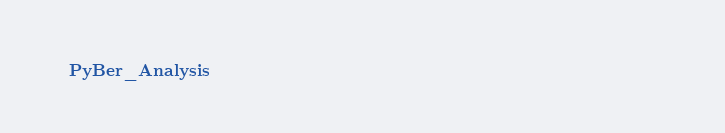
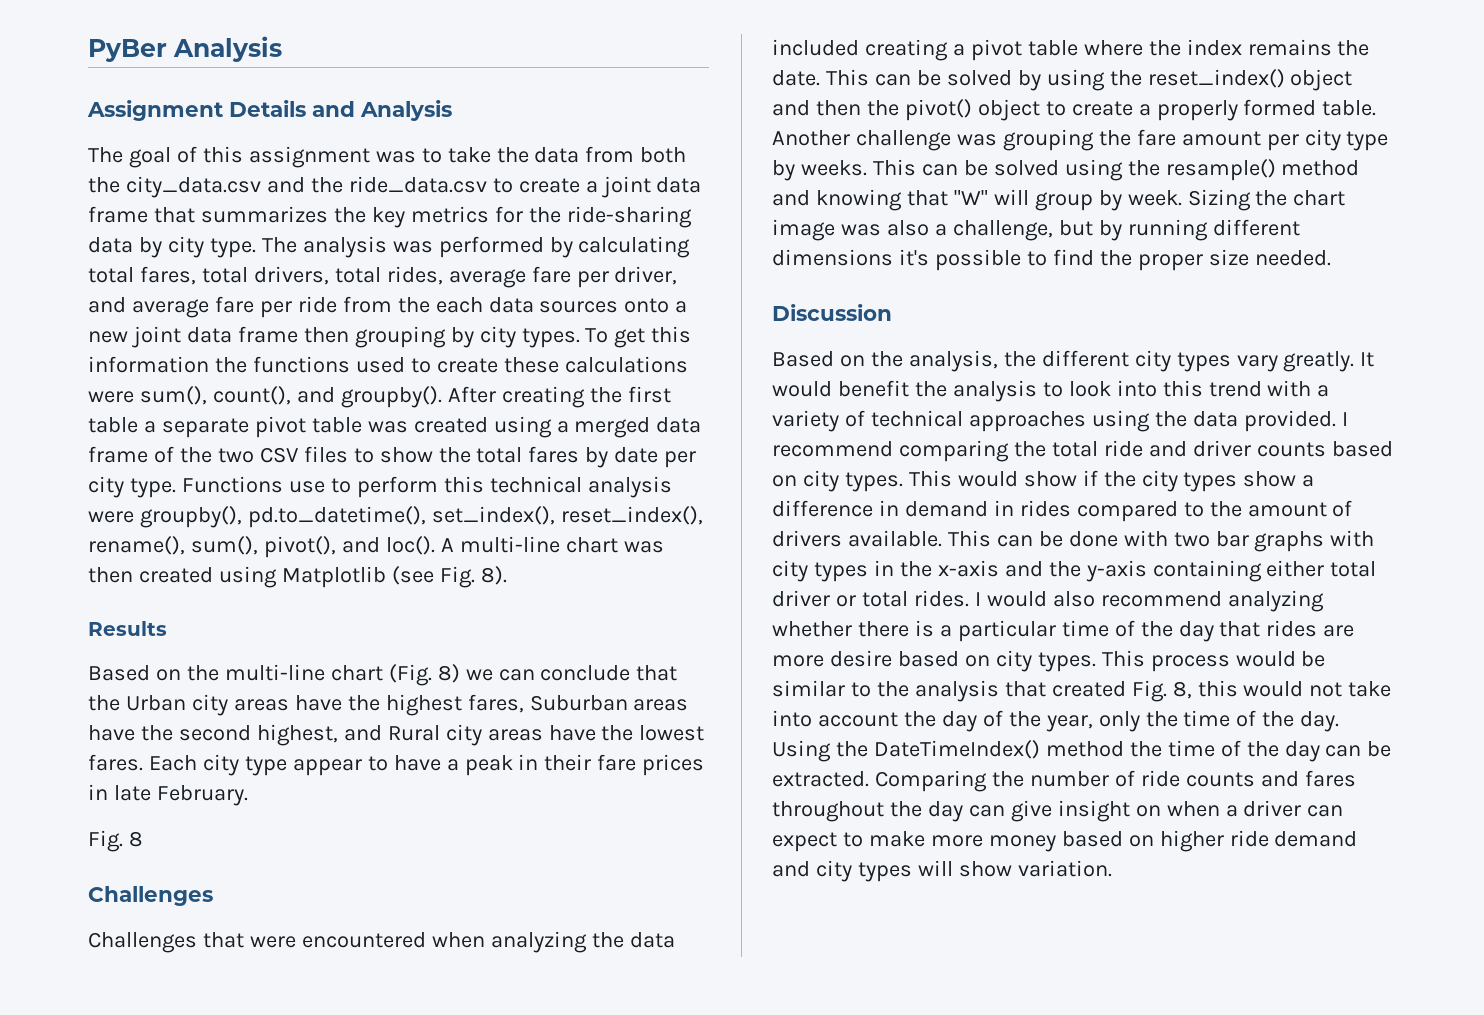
[69,64,210,81] PyBer_Analysis -> [88,36,282,62] [87,100,452,121] [88,146,687,168] [88,176,702,198] [88,206,692,228] [88,236,691,258] [88,266,678,288] [88,296,688,318] [88,326,692,348] [88,356,688,373] [88,386,671,408] [88,416,702,438] [88,446,697,468] [88,476,672,498] [88,506,703,528] [88,536,664,558] [88,566,507,588] [88,621,167,636] [88,664,678,686] [88,694,689,716] [88,724,705,746] [88,754,705,776] [88,784,248,806] [88,830,143,852] [88,886,213,906] [88,931,675,953] [772,39,1370,61] [772,69,1353,91] [772,99,1377,121] [772,129,1389,151] [772,159,1360,181] [772,189,1346,211] [772,219,1300,241] [772,249,1331,271] [772,304,892,321] [772,350,1375,372] [772,380,1330,402] [772,410,1348,432] [772,440,1393,462] [772,470,1315,492] [772,500,1353,522] [772,530,1375,552] [772,560,1377,582] [772,590,1324,612] [772,620,1355,642] [772,650,1326,672] [772,680,1392,702] [772,710,1340,732] [772,740,1392,762] [772,770,1356,792] [772,800,1344,822] [772,830,1358,852] [772,860,1112,882] PyBer Analysis // Assignment Details and Analysis // The goal of this assignment was to take the data from both the city_data.csv and the ride_data.csv to create a joint data frame that summarizes the key metrics for the ride-sharing data by city type. The analysis was performed by calculating total fares, total drivers, total rides, average fare per driver, and average fare per ride from the each data sources onto a new joint data frame then grouping by city types. To get this information the functions used to create these calculations were sum(), count(), and groupby(). After creating the first table a separate pivot table was created using a merged data frame of the two CSV files to show the total fares by date per city type. Functions use to perform this technical analysis were groupby(), pd.to_datetime(), set_index(), reset_index(), rename(), sum(), pivot(), and loc(). A multi-line chart was then created using Matplotlib (see Fig. 8). // Results // Based on the multi-line chart (Fig. 8) we can conclude that the Urban city areas have the highest fares, Suburban areas have the second highest, and Rural city areas have the lowest fares. Each city type appear to have a peak in their fare prices in late February. // Fig. 8 // Challenges // Challenges that were encountered when analyzing the data included creating a pivot table where the index remains the date. This can be solved by using the reset_index() object and then the pivot() object to create a properly formed table. Another challenge was grouping the fare amount per city type by weeks. This can be solved using the resample() method and knowing that "W" will group by week. Sizing the chart image was also a challenge, but by running different dimensions it's possible to find the proper size needed. // Discussion // Based on the analysis, the different city types vary greatly. It would benefit the analysis to look into this trend with a variety of technical approaches using the data provided. I recommend comparing the total ride and driver counts based on city types. This would show if the city types show a difference in demand in rides compared to the amount of drivers available. This can be done with two bar graphs with city types in the x-axis and the y-axis containing either total driver or total rides. I would also recommend analyzing whether there is a particular time of the day that rides are more desire based on city types. This process would be similar to the analysis that created Fig. 8, this would not take into account the day of the year, only the time of the day. Using the DateTimeIndex() method the time of the day can be extracted. Comparing the number of ride counts and fares throughout the day can give insight on when a driver can expect to make more money based on higher ride demand and city types will show variation.

